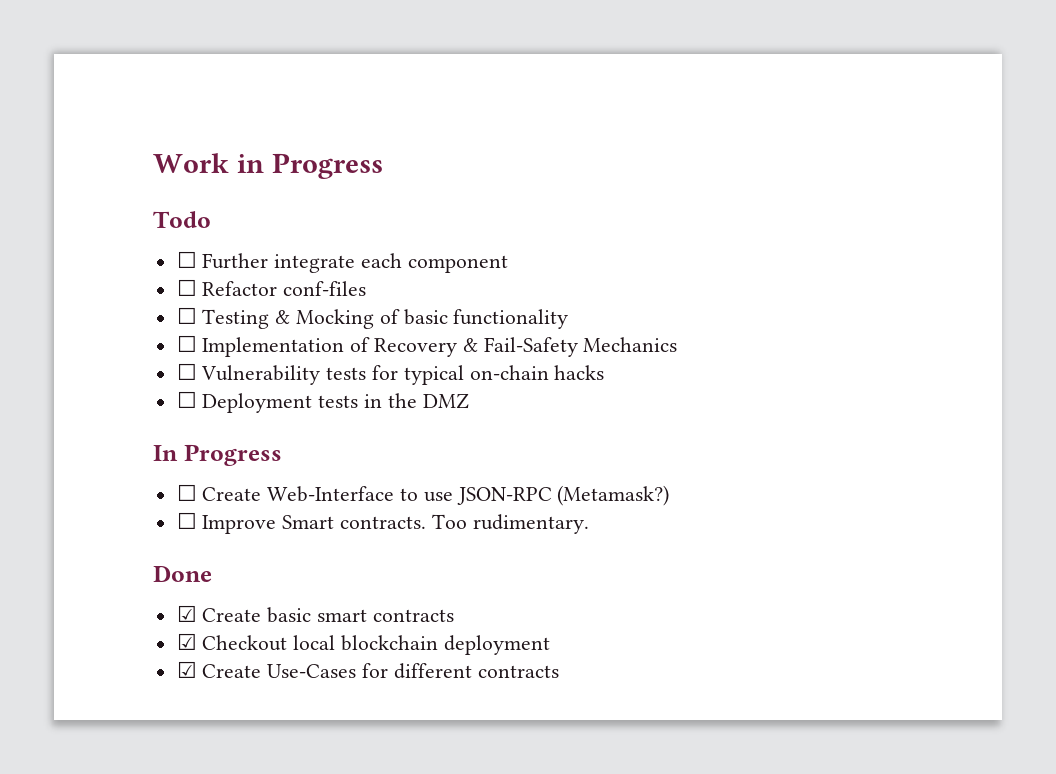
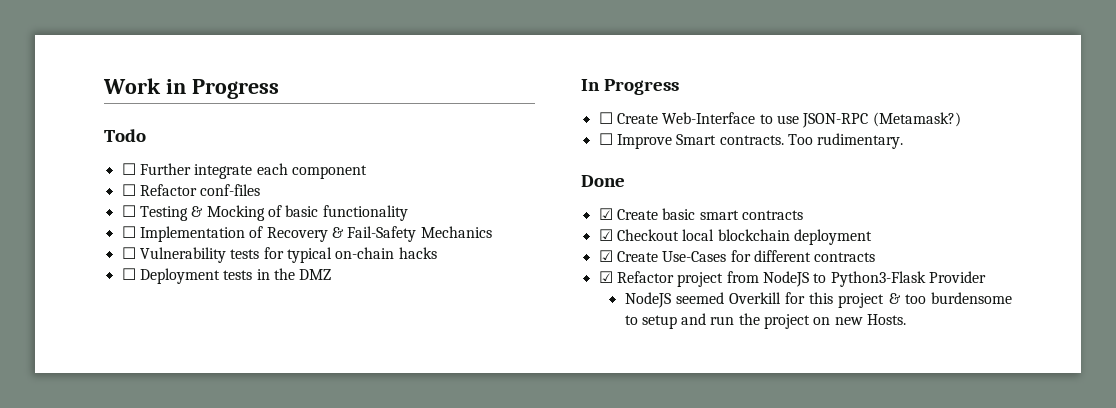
(559, 671) none -> [598,271,986,287] [624,292,1012,308] [624,313,907,329] // ☑ Refactor project from NodeJS to Python3-Flask Provider // NodeJS seemed Overkill for this project & too burdensome to setup and run the project on new Hosts.

